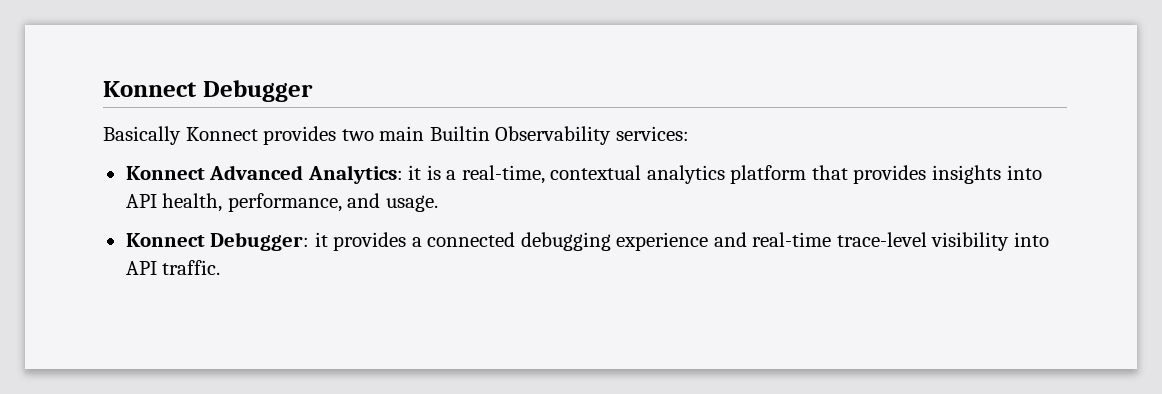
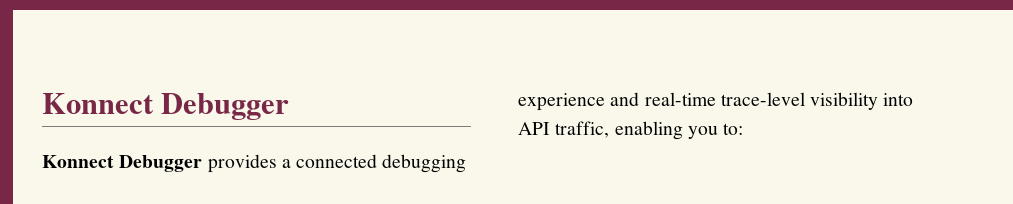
[103,126,689,145] [125,165,1042,184] [125,193,438,212] [125,232,328,251] Basically Konnect provides two main Builtin Observability services: // Konnect Advanced Analytics: it is a real-time, contextual analytics platform that provides insights into API health, performance, and usage. // Konnect Debugger: it -> [42,155,203,172] Konnect Debugger
[162,260,221,275] traffic. -> [555,121,744,140] traffic, enabling you to:

